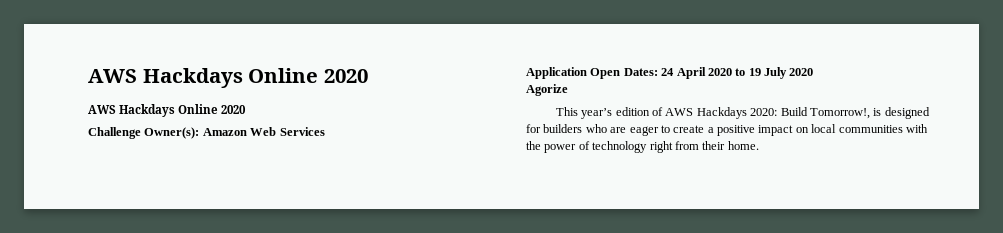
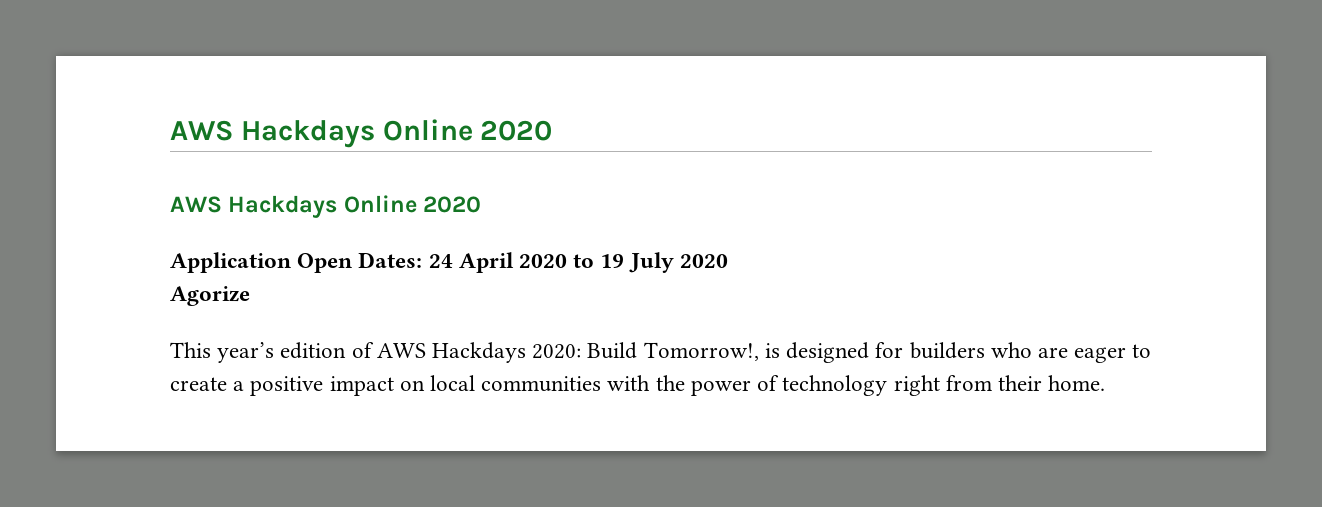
[88,127,325,139] // Challenge Owner(s): Amazon Web Services -> (482, 204) none

